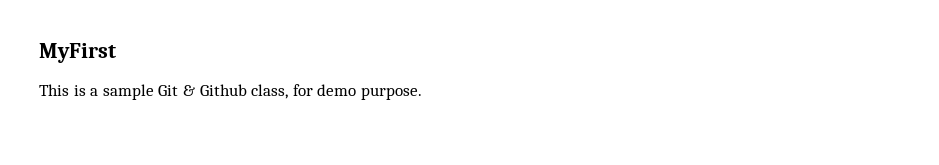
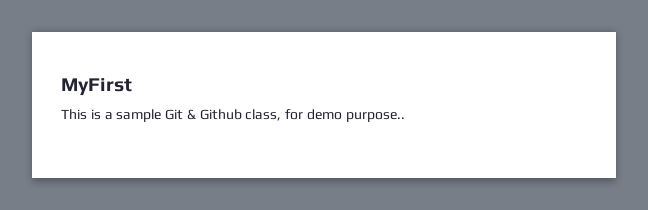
[360,87,422,100] purpose. -> [345,112,405,122] purpose..

